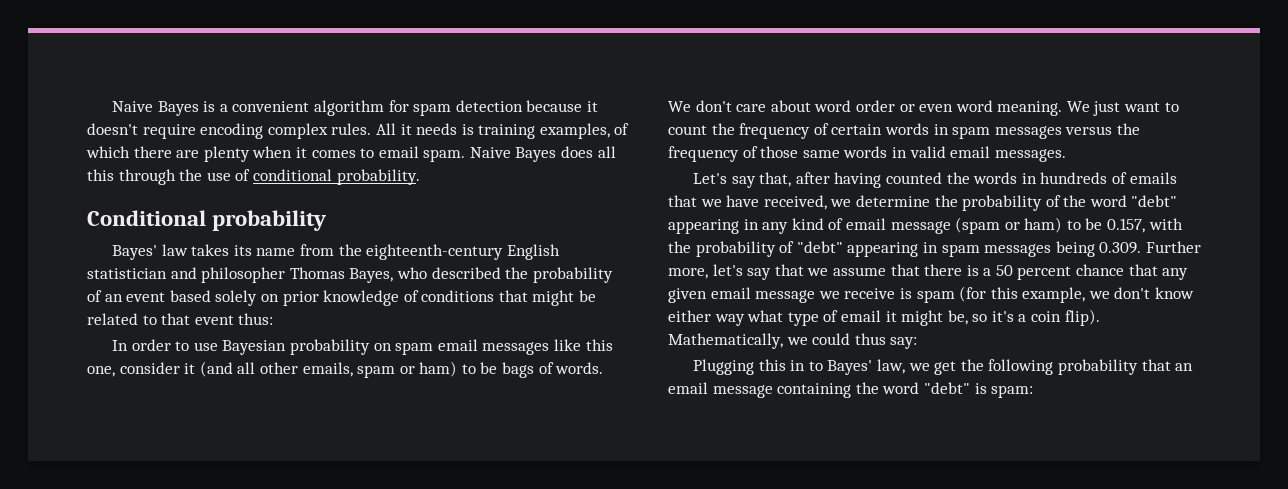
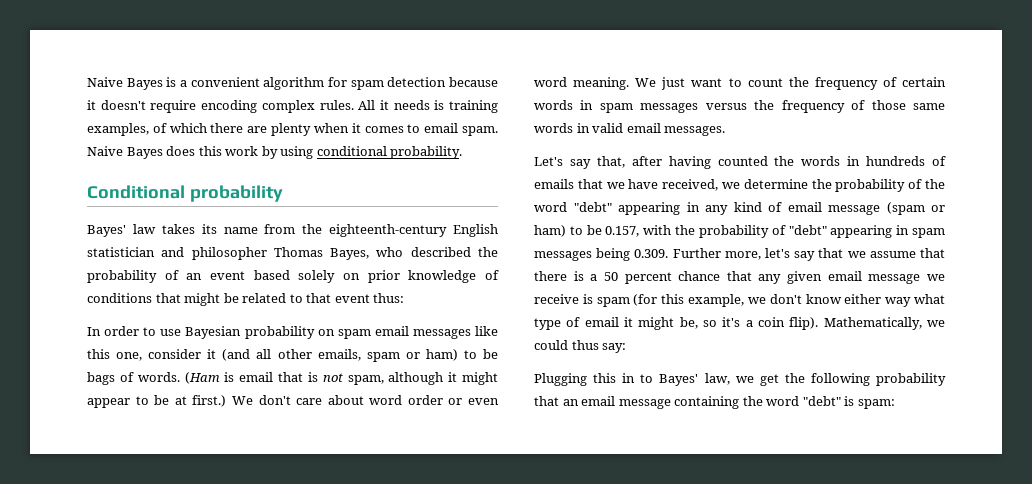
[597,146,616,158] [87,169,251,185] all this through the use of -> [198,146,314,159] this work by using
(604, 368) none -> [184,372,498,385] [87,395,227,408] (Ham is email that is not spam, although it might appear to be at first.)

